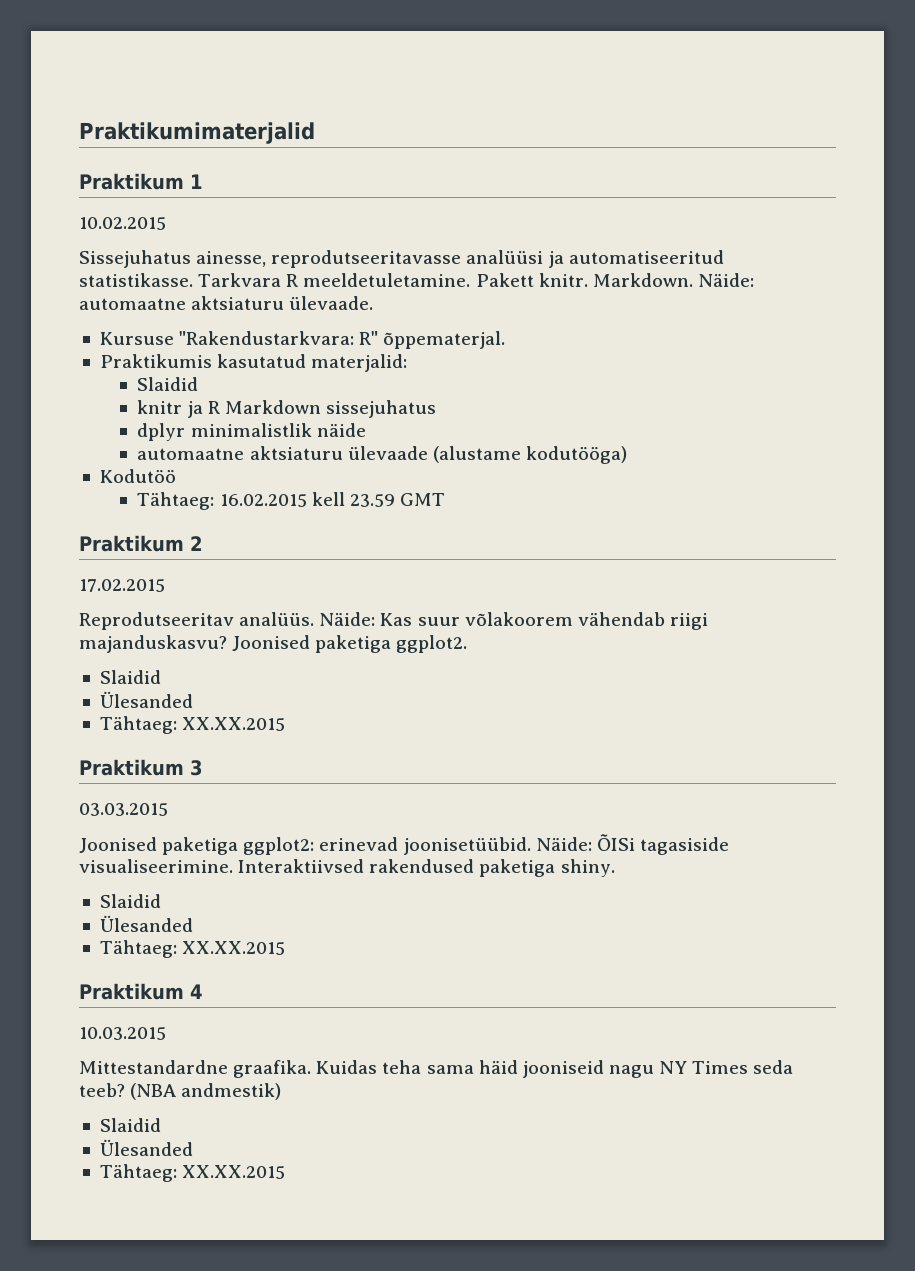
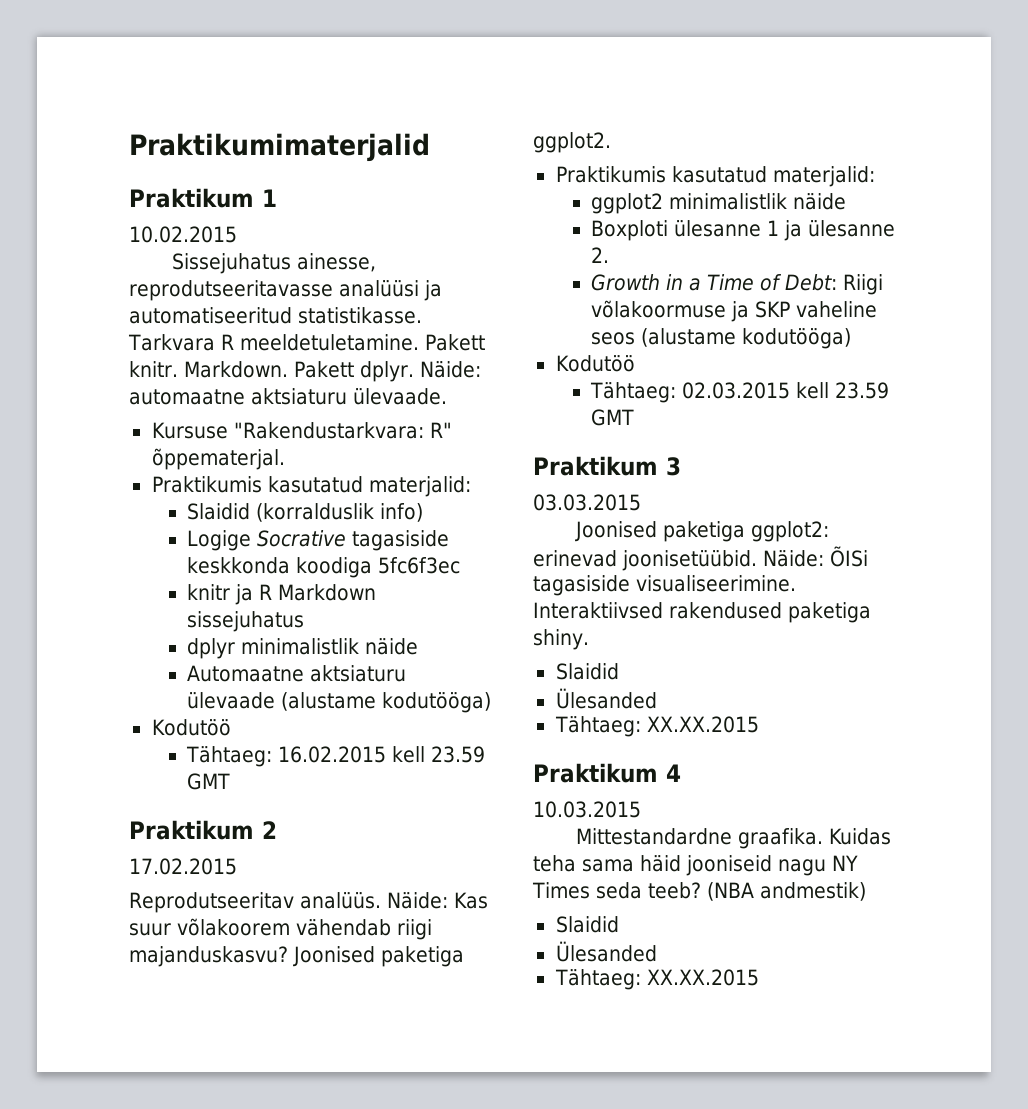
(693, 280) none -> [293,361,414,382] Pakett dplyr.
(199, 384) none -> [256,503,424,522] [187,530,450,551] [187,557,461,578] (korralduslik info) // Logige Socrative tagasiside keskkonda koodiga 5fc6f3ec
[137,448,245,460] automaatne -> [187,665,305,682] Automaatne
[99,670,161,684] [99,691,193,708] [99,716,286,734] Slaidid // Ülesanded // Tähtaeg: XX.XX.2015 -> [555,166,875,187] [591,193,847,214] [591,220,896,241] [591,247,610,263] [591,274,884,295] [591,300,878,322] [591,328,852,349] [555,355,635,372] [590,382,890,403] [591,409,635,426] Praktikumis kasutatud materjalid: // ggplot2 minimalistlik näide // Boxploti ülesanne 1 ja ülesanne 2. // Growth in a Time of Debt: Riigi võlakoormuse ja SKP vaheline seos (alustame kodutööga) // Kodutöö // Tähtaeg: 02.03.2015 kell 23.59 GMT

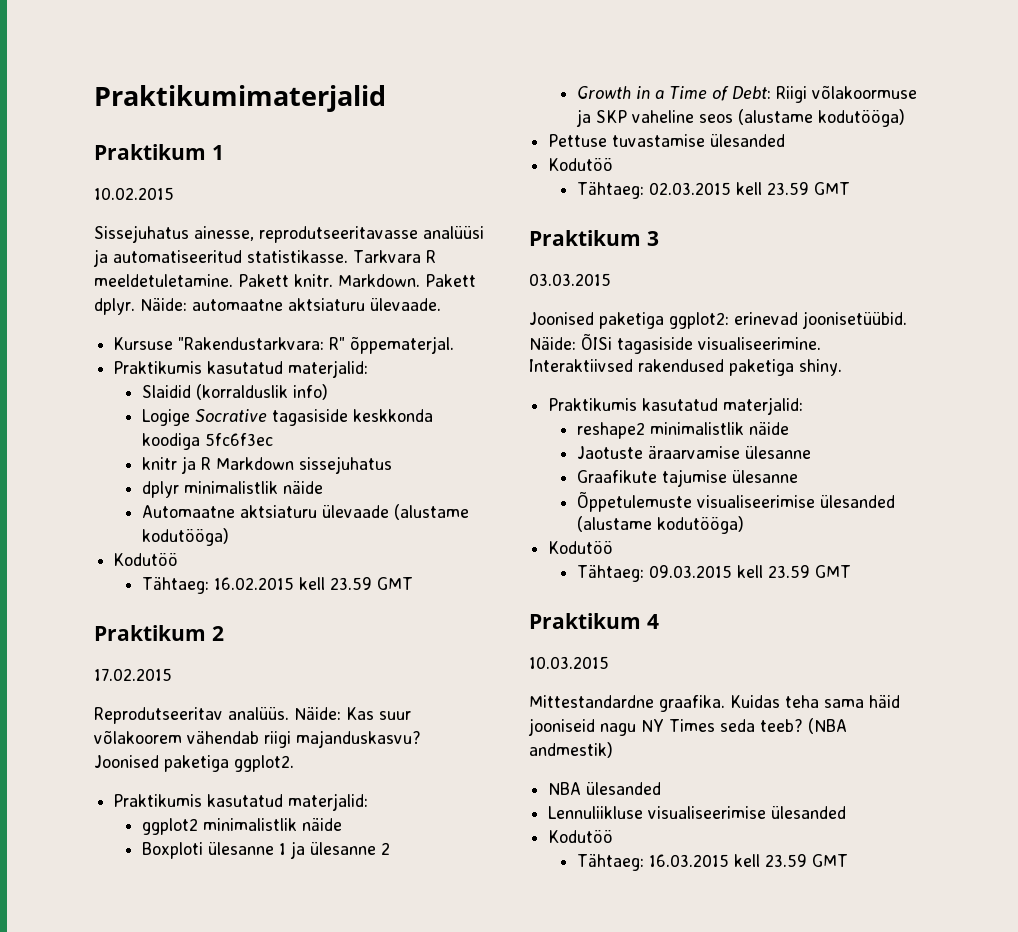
[591,247,610,263] 2. -> [380,842,390,855] 2
(852, 338) none -> [548,134,786,147] // Pettuse tuvastamise ülesanded
[555,663,619,680] [555,688,657,709] [554,716,759,737] Slaidid // Ülesanded // Tähtaeg: XX.XX.2015 -> [548,397,804,415] [576,422,789,439] [576,446,811,459] [576,469,798,487] [576,491,895,512] [576,516,744,534] [548,540,614,554] [576,565,851,582] Praktikumis kasutatud materjalid: // reshape2 minimalistlik näide // Jaotuste äraarvamise ülesanne // Graafikute tajumise ülesanne // Õppetulemuste visualiseerimise ülesanded (alustame kodutööga) // Kodutöö // Tähtaeg: 09.03.2015 kell 23.59 GMT
[555,916,619,933] [555,941,657,962] [554,969,759,990] Slaidid // Ülesanded // Tähtaeg: XX.XX.2015 -> [548,782,662,795] [548,806,847,819] [548,829,614,843] [576,854,848,871] NBA ülesanded // Lennuliikluse visualiseerimise ülesanded // Kodutöö // Tähtaeg: 16.03.2015 kell 23.59 GMT

